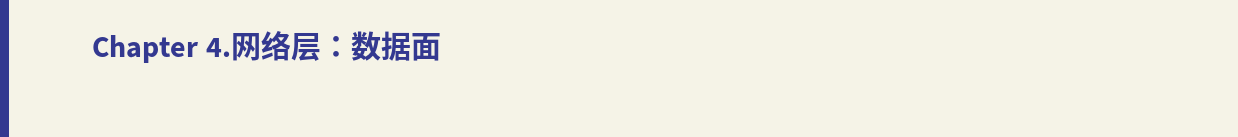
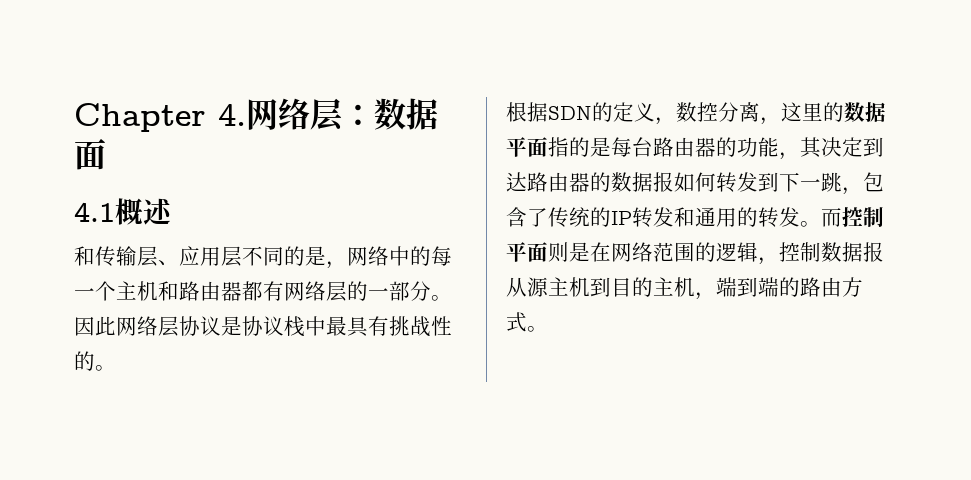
(442, 47) none -> [74,198,173,225] [74,246,452,269] [74,281,452,302] [74,316,452,337] [74,351,116,371] [506,102,886,125] [506,137,884,160] [506,172,884,195] [506,207,884,228] [506,242,884,265] [506,277,863,300] [506,312,548,332] // 4.1概述 // 和传输层、应用层不同的是，网络中的每一个主机和路由器都有网络层的一部分。因此网络层协议是协议栈中最具有挑战性的。 // 根据SDN的定义，数控分离，这里的数据平面指的是每台路由器的功能，其决定到达路由器的数据报如何转发到下一跳，包含了传统的IP转发和通用的转发。而控制平面则是在网络范围的逻辑，控制数据报从源主机到目的主机，端到端的路由方式。

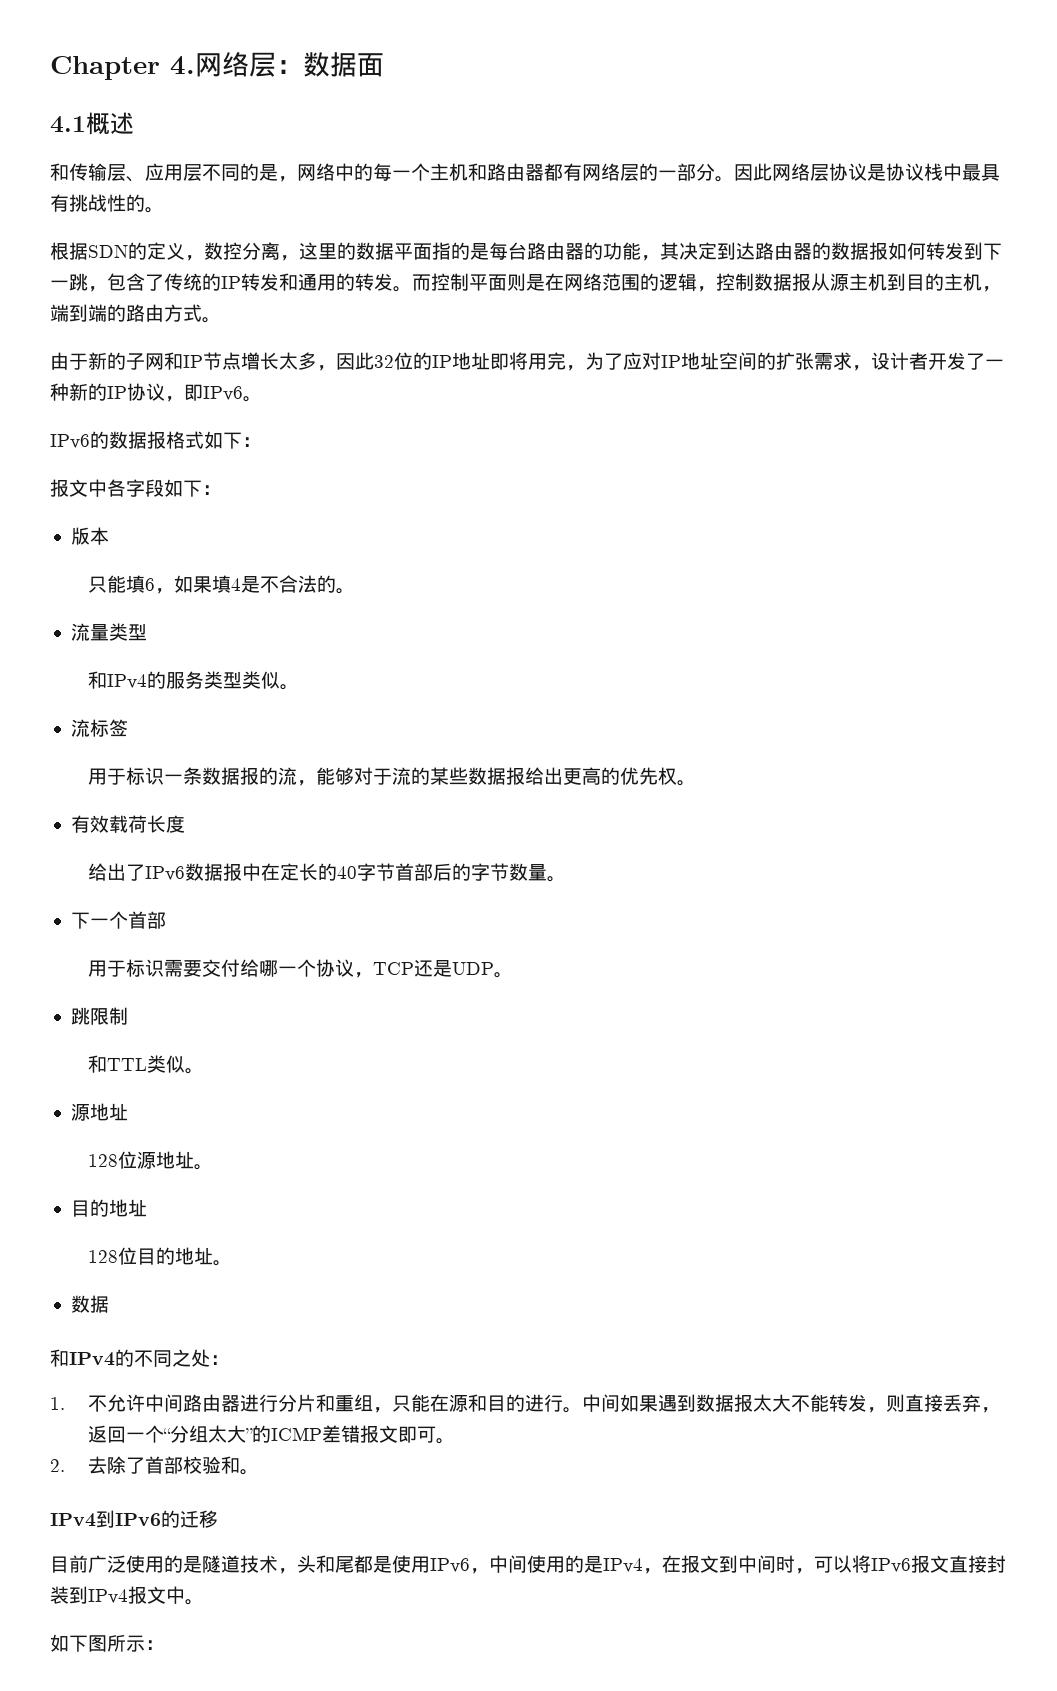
(548, 329) none -> [50,352,1004,371] [50,383,262,402] [50,431,261,449] [50,479,221,497] [70,527,109,545] [87,575,355,594] [70,623,147,641] [87,671,299,690] [70,719,128,737] [87,767,696,786] [70,815,185,833] [87,863,566,882] [70,911,166,929] [87,959,513,978] [70,1007,128,1025] [87,1055,204,1074] [70,1103,128,1121] [87,1151,213,1170] [70,1199,147,1217] [87,1247,232,1266] [70,1295,109,1313] [50,1349,229,1367] [50,1394,1000,1413] [87,1425,455,1444] [50,1456,259,1475] [50,1510,218,1528] [50,1555,1006,1574] [50,1586,204,1605] [50,1634,164,1652] // 由于新的子网和IP节点增长太多，因此32位的IP地址即将用完，为了应对IP地址空间的扩张需求，设计者开发了一种新的IP协议，即IPv6。 // IPv6的数据报格式如下： // 报文中各字段如下： // 版本 // 只能填6，如果填4是不合法的。 // 流量类型 // 和IPv4的服务类型类似。 // 流标签 // 用于标识一条数据报的流，能够对于流的某些数据报给出更高的优先权。 // 有效载荷长度 // 给出了IPv6数据报中在定长的40字节首部后的字节数量。 // 下一个首部 // 用于标识需要交付给哪一个协议，TCP还是UDP。 // 跳限制 // 和TTL类似。 // 源地址 // 128位源地址。 // 目的地址 // 128位目的地址。 // 数据 // 和IPv4的不同之处： // 1.不允许中间路由器进行分片和重组，只能在源和目的进行。中间如果遇到数据报太大不能转发，则直接丢弃，返回一个“分组太大”的ICMP差错报文即可。 // 2.去除了首部校验和。 // IPv4到IPv6的迁移 // 目前广泛使用的是隧道技术，头和尾都是使用IPv6，中间使用的是IPv4，在报文到中间时，可以将IPv6报文直接封装到IPv4报文中。 // 如下图所示：

